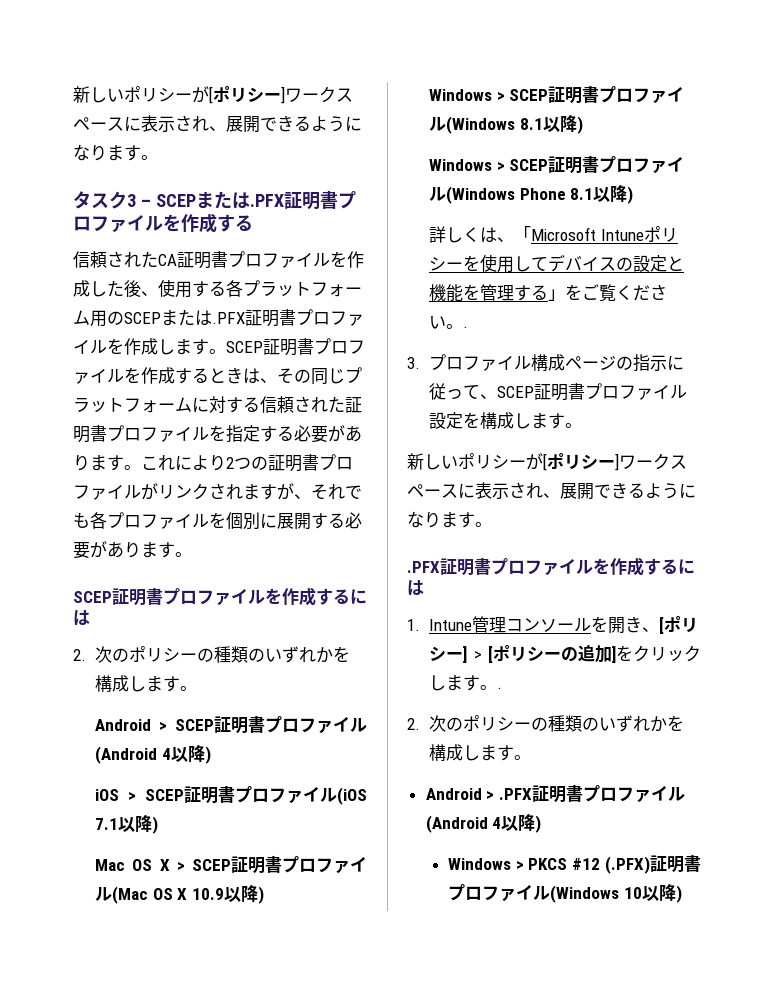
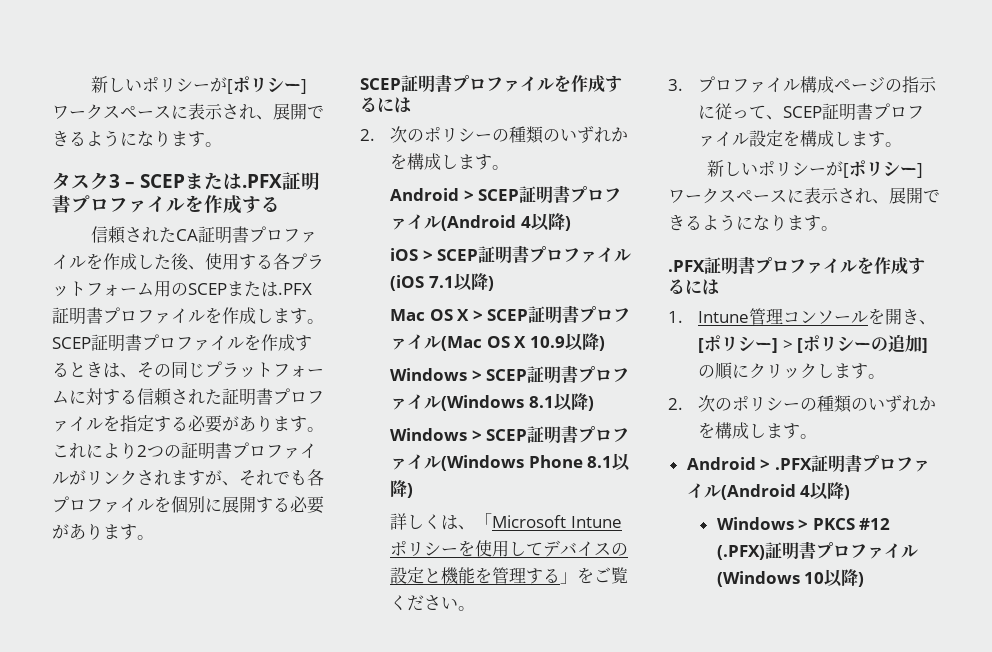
[463,326,469,328] . -> (475, 608) none
[616,645,633,661] を -> [697,362,749,380] の順に
[497,687,503,689] . -> (885, 376) none

